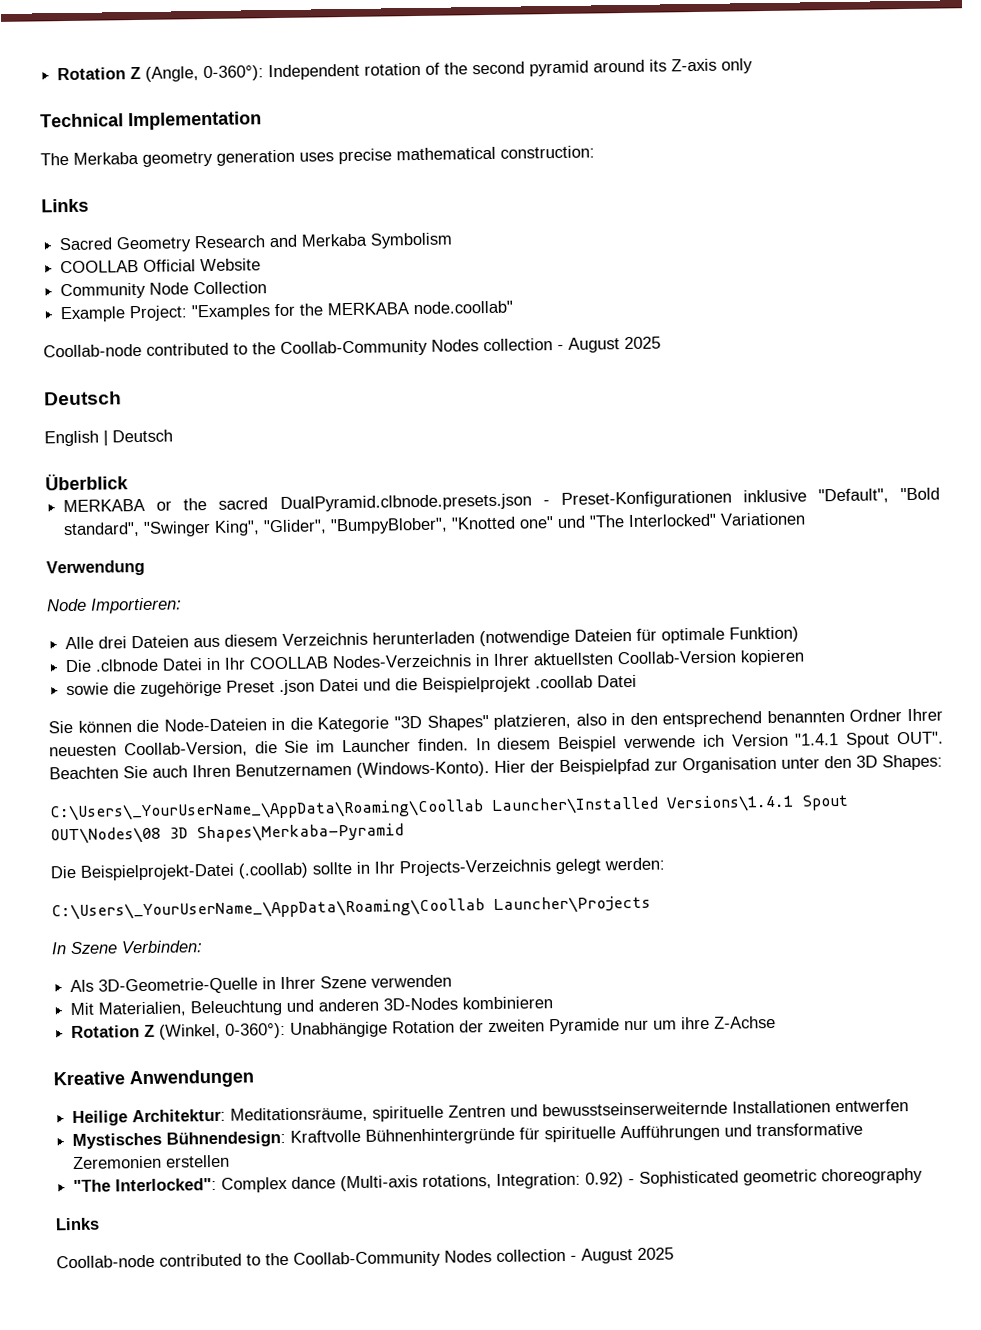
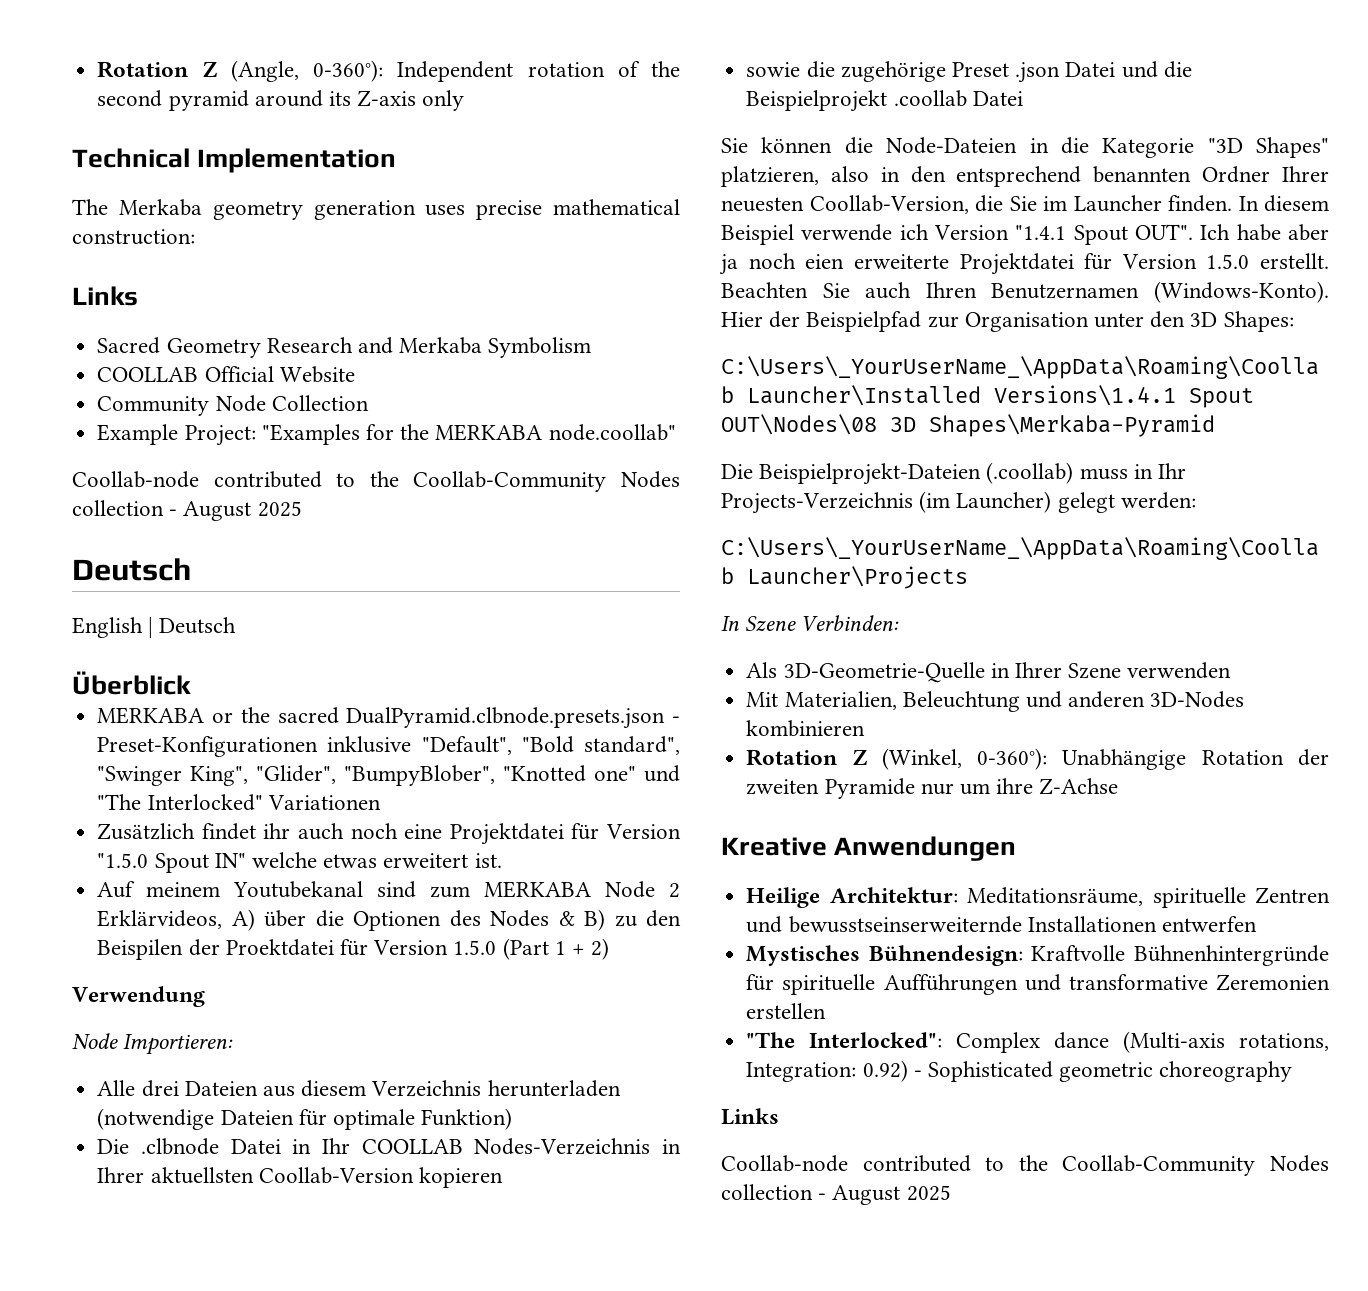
(807, 519) none -> [97,823,681,845] [97,852,502,873] [97,881,681,898] [97,909,682,931] [97,938,610,960] // Zusätzlich findet ihr auch noch eine Projektdatei für Version "1.5.0 Spout IN" welche etwas erweitert ist. // Auf meinem Youtubekanal sind zum MERKABA Node 2 Erklärvideos, A) über die Optionen des Nodes & B) zu den Beispilen der Proektdatei für Version 1.5.0 (Part 1 + 2)
(944, 738) none -> [1200,224,1329,241] [719,253,1329,275] Ich habe aber ja noch eien erweiterte Projektdatei für Version 1.5.0 erstellt.
[80,862,352,881] Beispielprojekt-Datei (.coollab) sollte -> [759,462,1128,485] Beispielprojekt-Dateien (.coollab) muss
(551, 868) none -> [919,491,1052,513] (im Launcher)

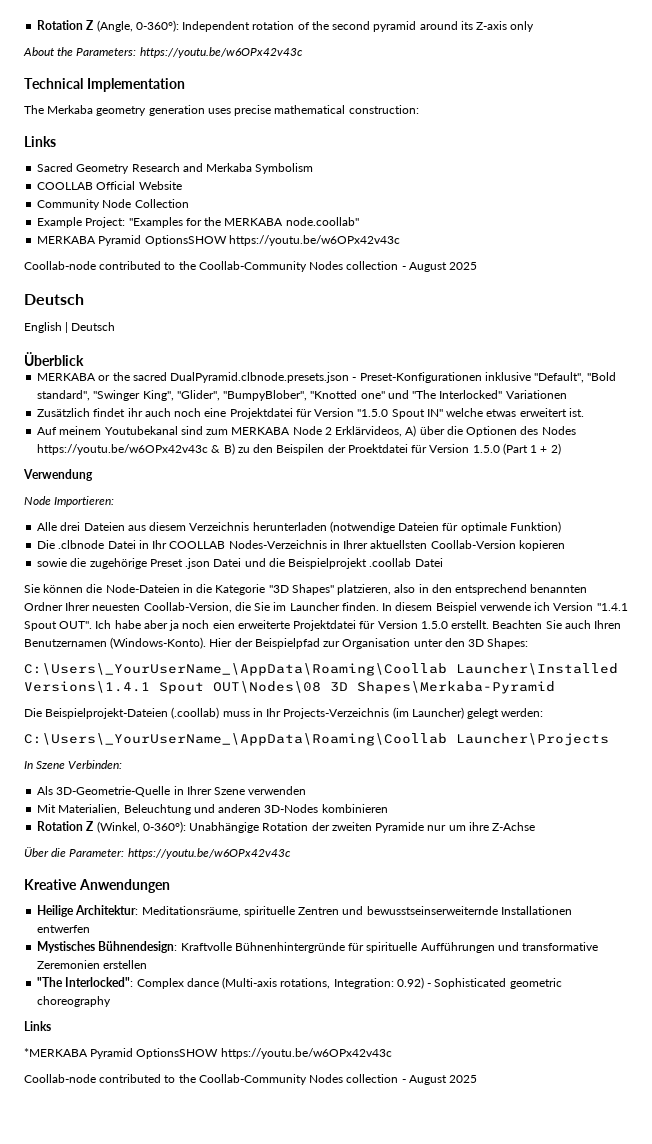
(465, 100) none -> [23,47,303,58] // About the Parameters: https://youtu.be/w6OPx42v43c
(676, 432) none -> [37,235,400,246] // MERKABA Pyramid OptionsSHOW https://youtu.be/w6OPx42v43c
(550, 918) none -> [37,444,209,455] https://youtu.be/w6OPx42v43c
(1119, 786) none -> [24,847,291,859] // Über die Parameter: https://youtu.be/w6OPx42v43c
(779, 1116) none -> [24,1048,392,1059] // *MERKABA Pyramid OptionsSHOW https://youtu.be/w6OPx42v43c

